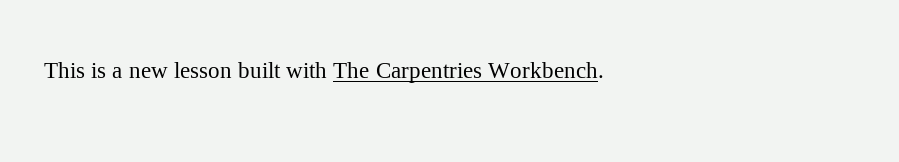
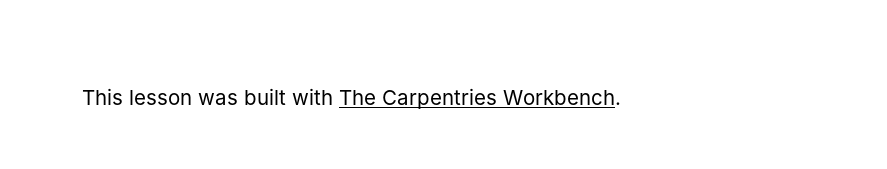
[91,62,232,78] is a new lesson -> [129,90,238,105] lesson was

